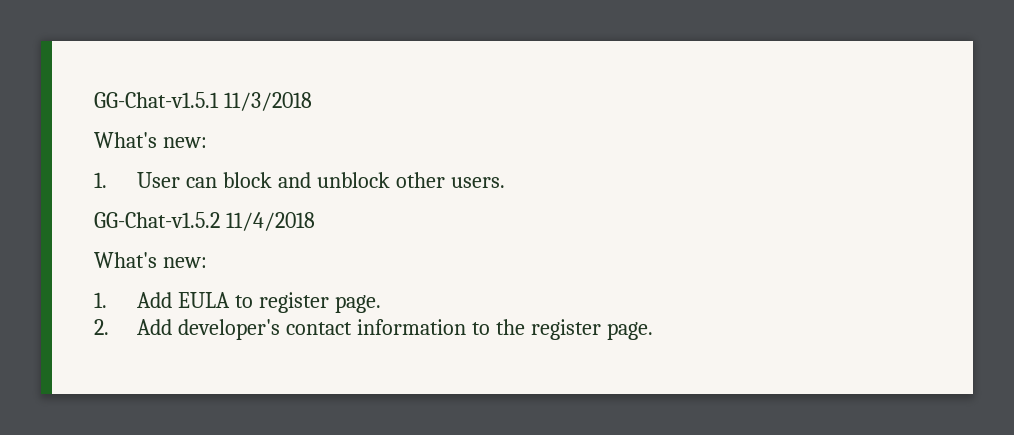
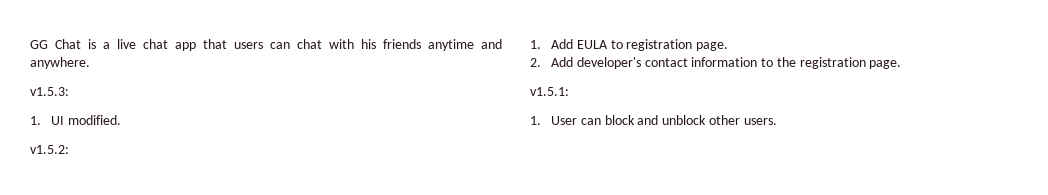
[94,92,312,111] [94,132,207,148] GG-Chat-v1.5.1 11/3/2018 // What's new: -> [30,39,502,51] [30,57,90,69] [30,87,69,96] [30,115,121,125] [30,145,69,154] [530,39,729,51] [530,57,902,69] [530,87,569,96] GG Chat is a live chat app that users can chat with his friends anytime and anywhere. // v1.5.3: // 1. UI modified. // v1.5.2: // 1. Add EULA to registration page. // 2. Add developer's contact information to the registration page. // v1.5.1:
[94,212,315,231] [94,252,207,268] [94,292,381,313] [94,319,653,340] // GG-Chat-v1.5.2 11/4/2018 // What's new: // 1. Add EULA to register page. // 2. Add developer's contact information to the register page. -> (777, 121) none

